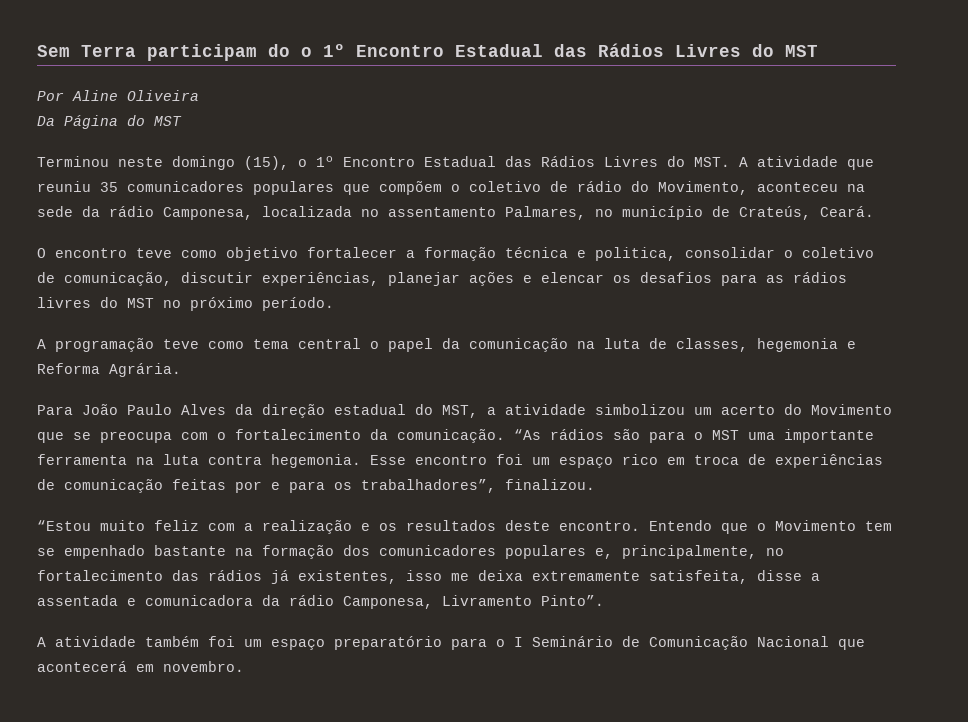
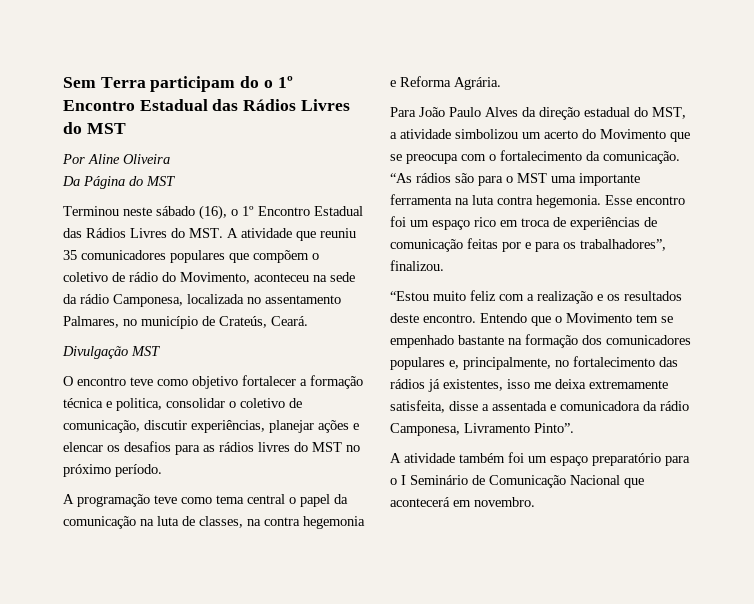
[172,156,289,170] domingo (15), -> [156,205,227,220] sábado (16),
(874, 211) none -> [62,346,160,359] // Divulgação MST
(748, 345) none -> [247,517,300,526] na contra

